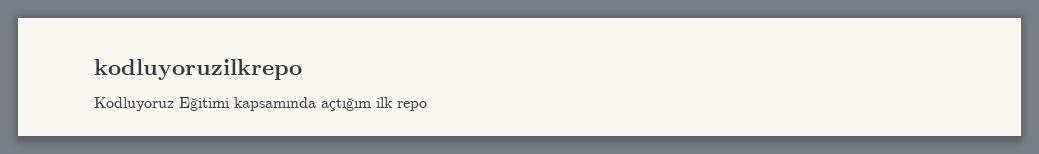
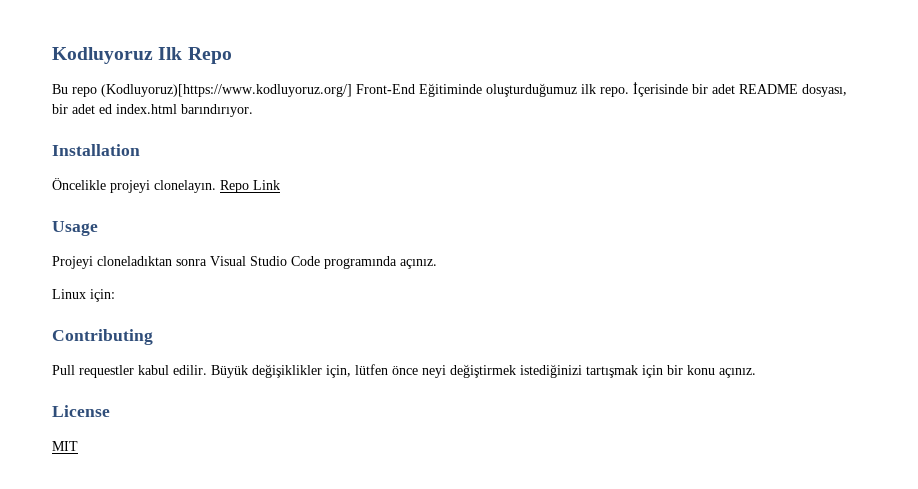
[94,59,302,80] [94,97,427,111] kodluyoruzilkrepo // Kodluyoruz Eğitimi kapsamında açtığım ilk repo -> [52,47,232,64] [52,82,847,97] [52,104,253,117] [52,144,140,156] [52,178,280,193] [52,221,98,236] [52,256,437,269] [52,289,115,302] [52,329,153,345] [52,364,756,378] [52,405,110,417] [52,441,78,451] Kodluyoruz Ilk Repo // Bu repo (Kodluyoruz)[https://www.kodluyoruz.org/] Front-End Eğitiminde oluşturduğumuz ilk repo. İçerisinde bir adet README dosyası, bir adet ed index.html barındırıyor. // Installation // Öncelikle projeyi clonelayın. Repo Link // Usage // Projeyi cloneladıktan sonra Visual Studio Code programında açınız. // Linux için: // Contributing // Pull requestler kabul edilir. Büyük değişiklikler için, lütfen önce neyi değiştirmek istediğinizi tartışmak için bir konu açınız. // License // MIT

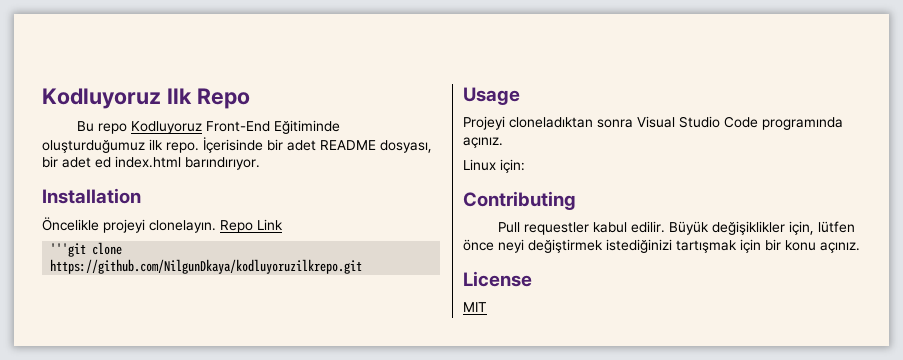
[101,84,352,97] (Kodluyoruz)[https://www.kodluyoruz.org/] -> [131,121,203,134] Kodluyoruz
(280, 185) none -> [50,242,123,257] [50,259,363,274] // '''git clone https://github.com/NilgunDkaya/kodluyoruzilkrepo.git

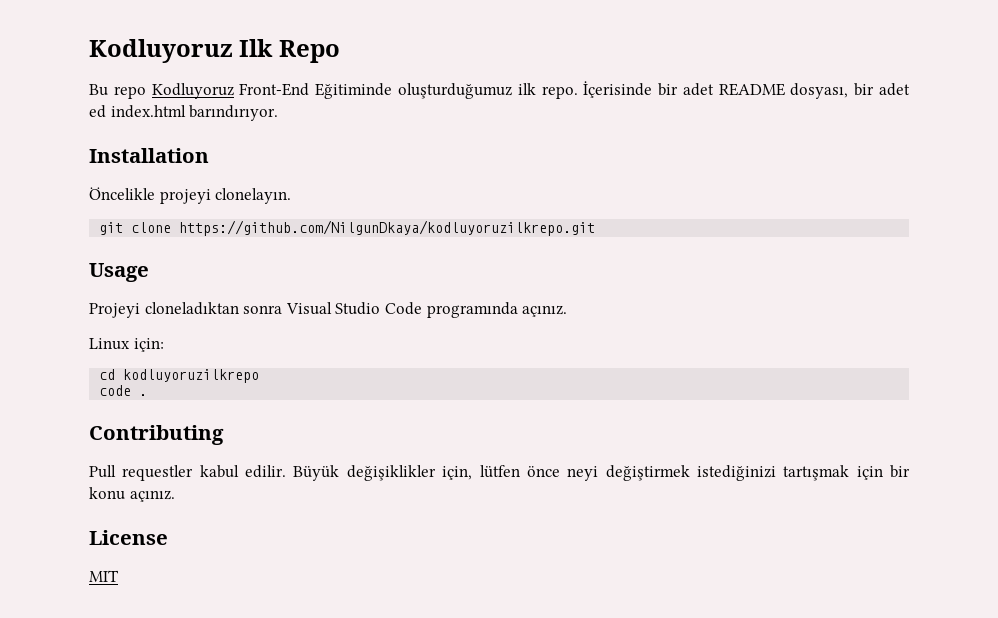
[220,219,283,233] [50,243,87,257] Repo Link // '''git -> [99,222,124,235] // git
(525, 166) none -> [99,369,260,383] [99,385,148,396] // cd kodluyoruzilkrepo // code .

